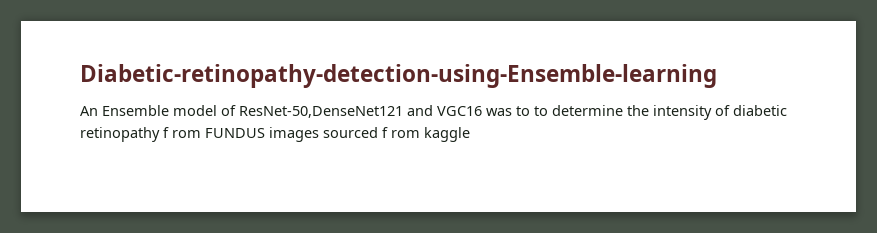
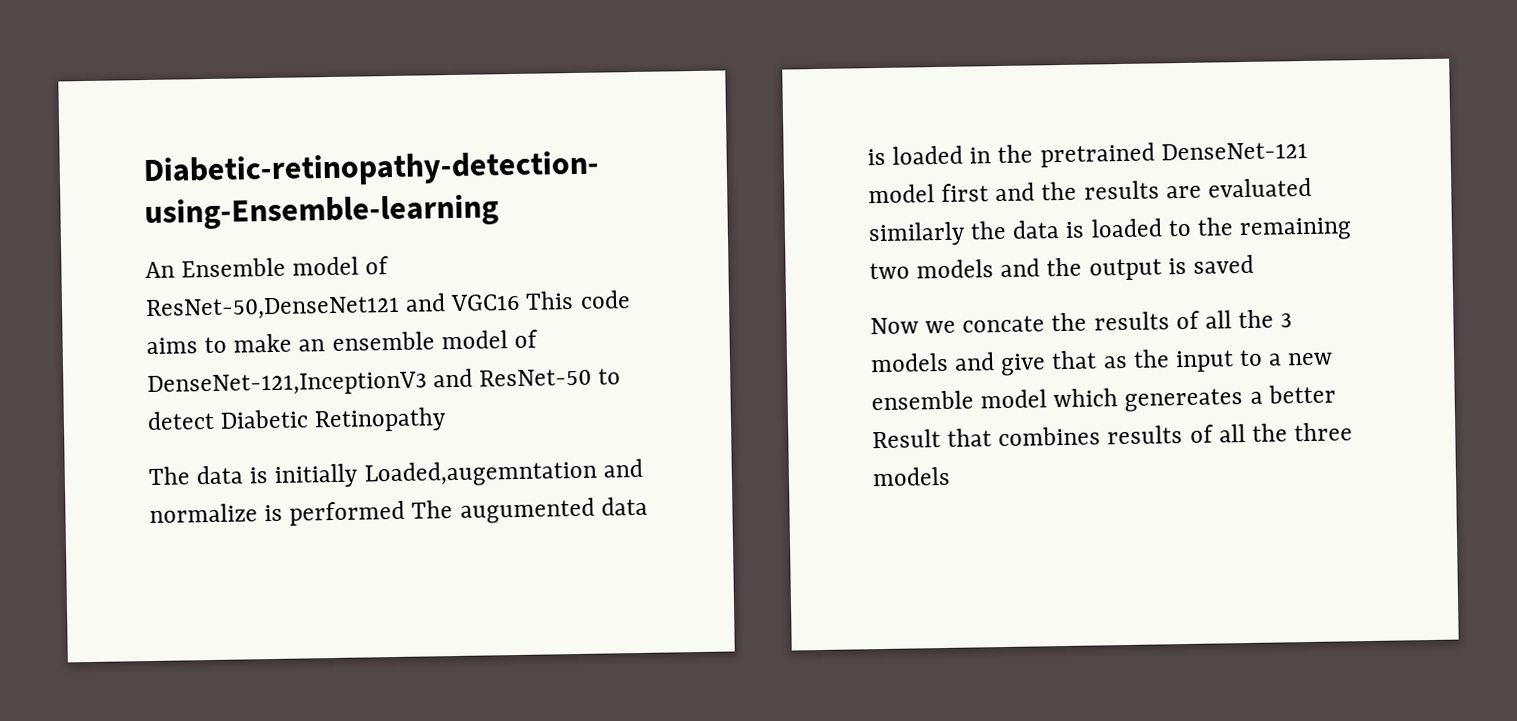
[486,105,787,120] [80,127,470,142] was to to determine the intensity of diabetic retinopathy f rom FUNDUS images sourced f rom kaggle -> [525,290,631,310] [146,329,538,355] [147,368,622,398] [147,407,448,433] [148,458,643,488] [149,496,648,526] [867,141,1308,168] [868,177,1312,204] [868,217,1353,247] [869,254,1254,281] [870,309,1293,335] [870,349,1334,377] [871,384,1336,412] [872,422,1354,449] [872,466,951,487] This code aims to make an ensemble model of DenseNet-121,InceptionV3 and ResNet-50 to detect Diabetic Retinopathy // The data is initially Loaded,augemntation and normalize is performed The augumented data is loaded in the pretrained DenseNet-121 model first and the results are evaluated similarly the data is loaded to the remaining two models and the output is saved // Now we concate the results of all the 3 models and give that as the input to a new ensemble model which genereates a better Result that combines results of all the three models

